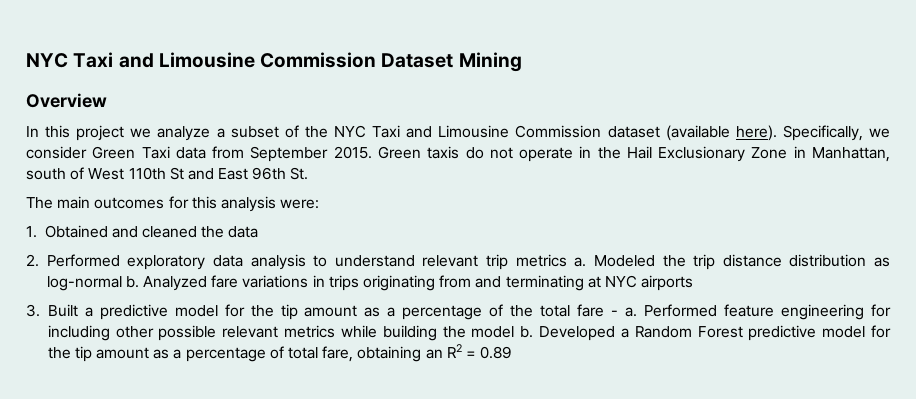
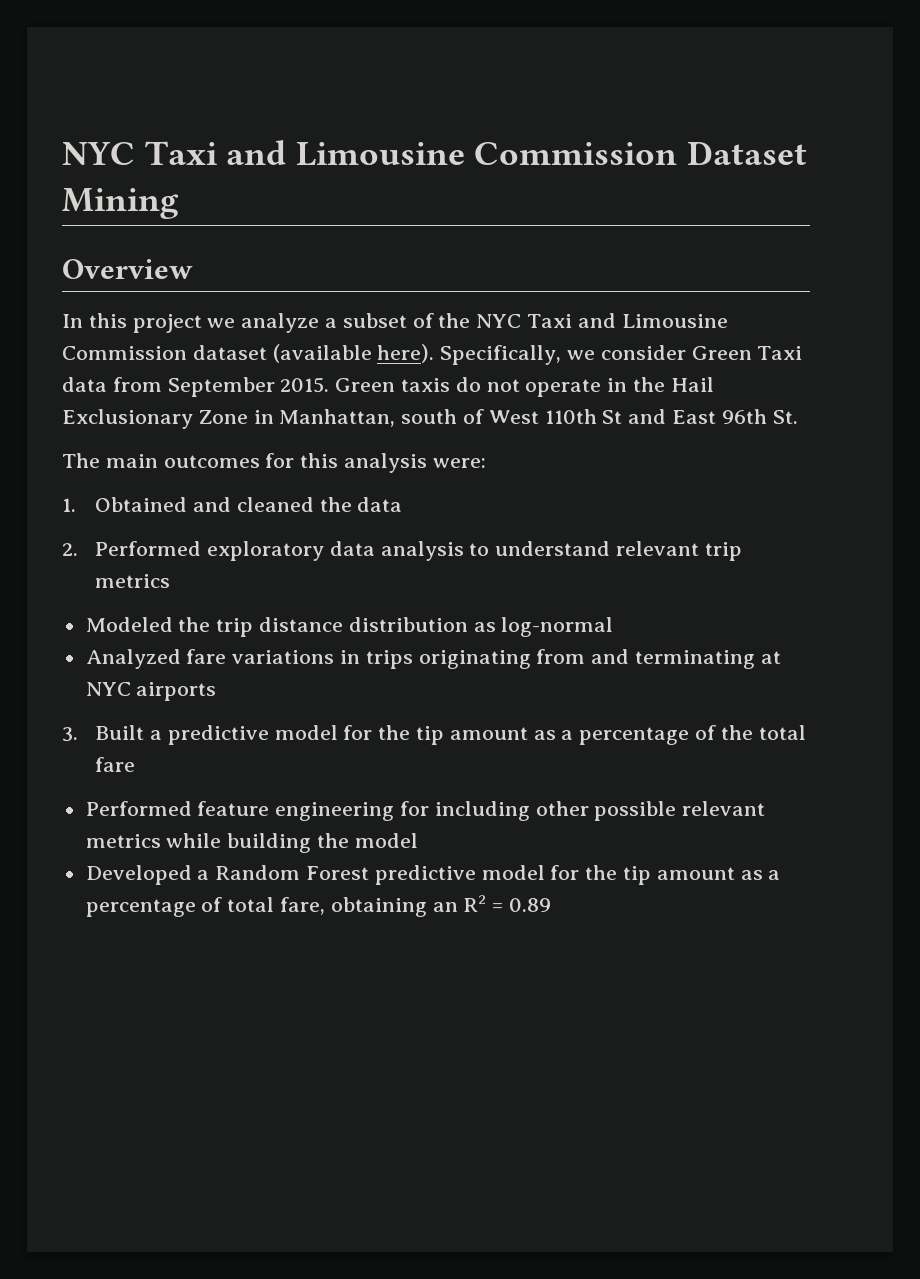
[574,257,587,267] a. -> (171, 581) //
[125,276,139,288] b. -> (614, 627) //
[611,307,638,317] - a. -> (136, 764) //
[520,326,534,338] b. -> (418, 840) //

